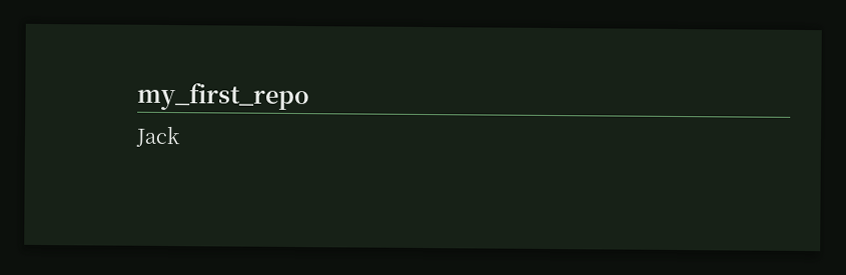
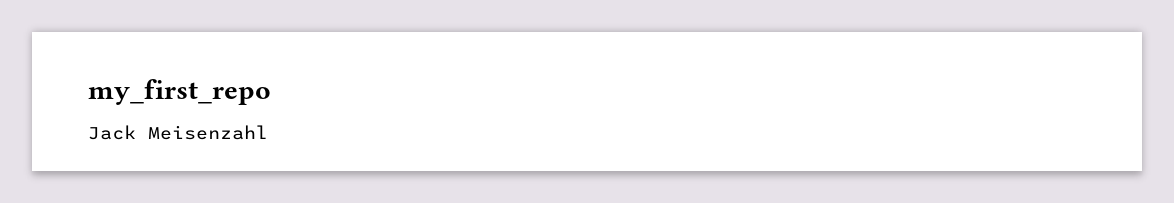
(181, 136) none -> [148,125,268,140] Meisenzahl

